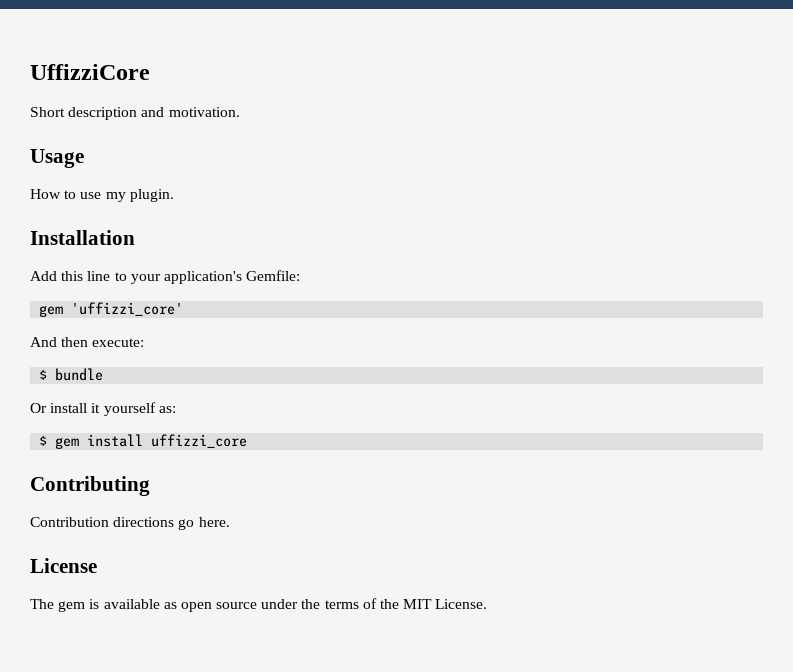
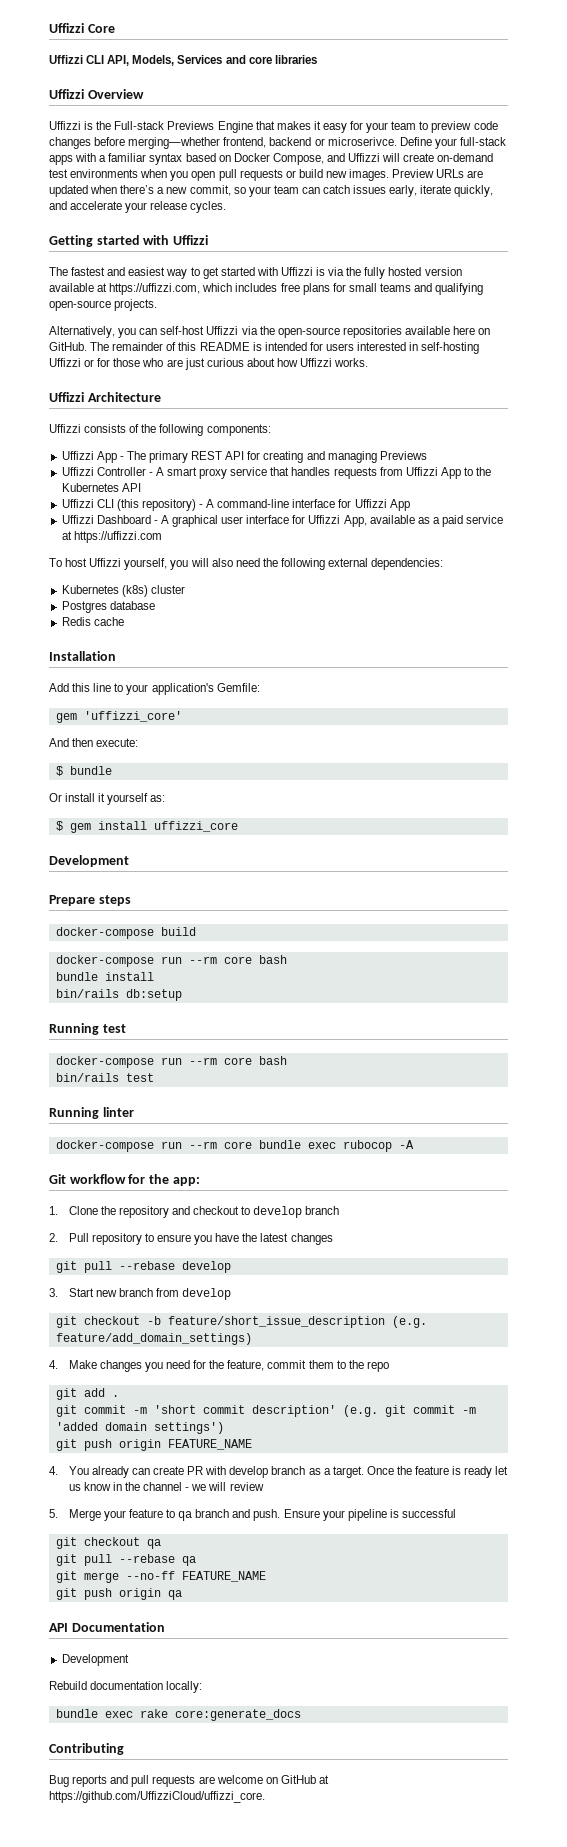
[30,64,150,80] [30,107,240,120] [30,149,84,168] [30,189,174,202] UffizziCore // Short description and motivation. // Usage // How to use my plugin. -> [49,23,115,33] [49,55,317,66] [49,89,144,99] [49,121,498,133] [49,137,506,149] [49,153,494,165] [49,169,484,181] [49,185,494,197] [49,201,227,213] [49,235,208,247] [49,267,462,279] [49,283,484,295] [49,299,158,311] [49,326,491,338] [49,342,480,354] [49,358,369,370] [49,392,161,402] [49,424,271,436] [61,451,427,463] [61,467,492,479] [61,483,141,492] [61,499,410,511] [61,515,504,527] [61,531,162,543] [49,558,444,570] [61,585,185,597] [61,601,155,613] [61,617,124,626] Uffizzi Core // Uffizzi CLI API, Models, Services and core libraries // Uffizzi Overview // Uffizzi is the Full-stack Previews Engine that makes it easy for your team to preview code changes before merging—whether frontend, backend or microserivce. Define your full-stack apps with a familiar syntax based on Docker Compose, and Uffizzi will create on-demand test environments when you open pull requests or build new images. Preview URLs are updated when there’s a new commit, so your team can catch issues early, iterate quickly, and accelerate your release cycles. // Getting started with Uffizzi // The fastest and easiest way to get started with Uffizzi is via the fully hosted version available at https://uffizzi.com, which includes free plans for small teams and qualifying open-source projects. // Alternatively, you can self-host Uffizzi via the open-source repositories available here on GitHub. The remainder of this README is intended for users interested in self-hosting Uffizzi or for those who are just curious about how Uffizzi works. // Uffizzi Architecture // Uffizzi consists of the following components: // Uffizzi App - The primary REST API for creating and managing Previews // Uffizzi Controller - A smart proxy service that handles requests from Uffizzi App to the Kubernetes API // Uffizzi CLI (this repository) - A command-line interface for Uffizzi App // Uffizzi Dashboard - A graphical user interface for Uffizzi App, available as a paid service at https://uffizzi.com // To host Uffizzi yourself, you will also need the following external dependencies: // Kubernetes (k8s) cluster // Postgres database // Redis cache
[30,476,150,496] [30,517,230,530] [30,558,97,573] [30,598,488,612] Contributing // Contribution directions go here. // License // The gem is available as open source under the terms of the MIT License. -> [49,855,129,867] [49,895,131,906] [55,927,196,939] [55,955,287,967] [55,972,154,981] [55,989,182,1001] [49,1023,126,1035] [55,1056,287,1068] [55,1073,154,1082] [49,1107,134,1119] [55,1140,414,1152] [49,1174,200,1186] [49,1206,340,1218] [49,1233,333,1245] [55,1261,231,1273] [49,1288,232,1300] [55,1316,427,1328] [55,1333,252,1345] [49,1360,389,1372] [55,1388,119,1400] [55,1405,476,1417] [55,1422,224,1434] [55,1439,252,1451] [49,1466,509,1478] [68,1482,264,1491] [49,1509,456,1521] [55,1537,161,1549] [55,1554,196,1566] [55,1571,266,1583] [55,1588,182,1600] [49,1622,165,1632] [61,1654,129,1666] [49,1681,203,1693] [55,1709,301,1721] [49,1743,124,1755] [49,1775,329,1787] [49,1791,265,1803] Development // Prepare steps // docker-compose build // docker-compose run --rm core bash // bundle install // bin/rails db:setup // Running test // docker-compose run --rm core bash // bin/rails test // Running linter // docker-compose run --rm core bundle exec rubocop -A // Git workflow for the app: // 1. Clone the repository and checkout to develop branch // 2. Pull repository to ensure you have the latest changes // git pull --rebase develop // 3. Start new branch from develop // git checkout -b feature/short_issue_description (e.g. feature/add_domain_settings) // 4. Make changes you need for the feature, commit them to the repo // git add . // git commit -m 'short commit description' (e.g. git commit -m 'added domain settings') // git push origin FEATURE_NAME // 4. You already can create PR with develop branch as a target. Once the feature is ready let us know in the channel - we will review // 5. Merge your feature to qa branch and push. Ensure your pipeline is successful // git checkout qa // git pull --rebase qa // git merge --no-ff FEATURE_NAME // git push origin qa // API Documentation // Development // Rebuild documentation locally: // bundle exec rake core:generate_docs // Contributing // Bug reports and pull requests are welcome on GitHub at https://github.com/UffizziCloud/uffizzi_core.

